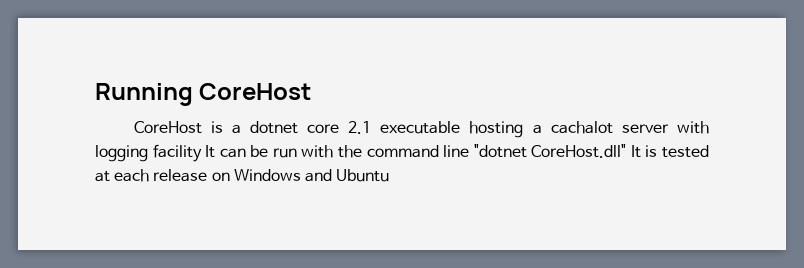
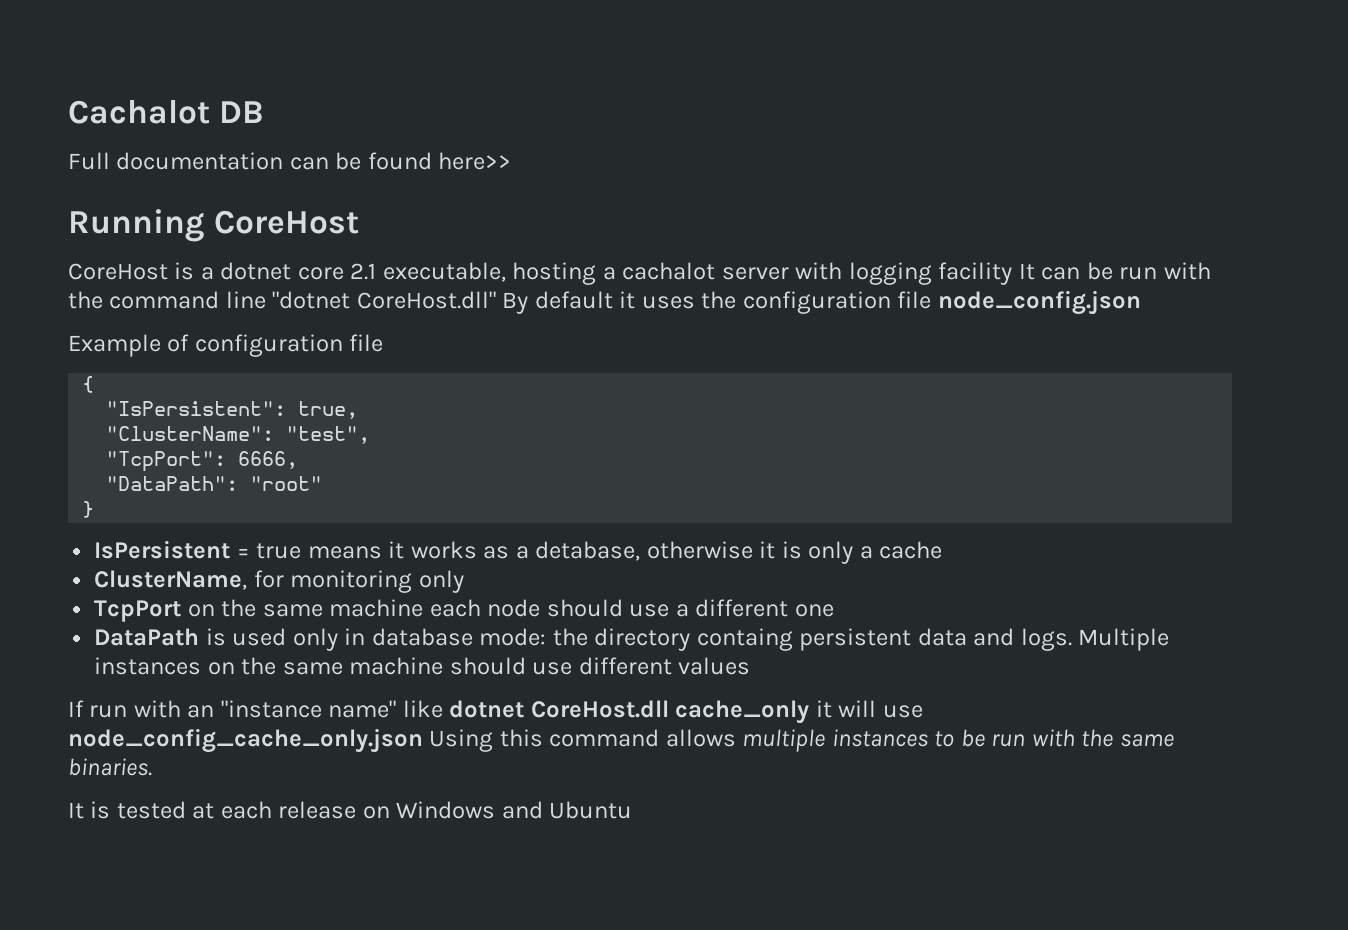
(95, 94) none -> [68,100,265,124] [68,152,512,170] Cachalot DB // Full documentation can be found here>> //
[380,121,461,134] executable -> [382,262,506,282] executable,
(627, 151) none -> [502,290,1141,315] [68,334,384,357] [82,376,95,393] [106,401,359,419] [106,426,371,444] [106,451,299,472] [106,476,323,491] [82,501,95,518] [94,540,943,564] [94,570,464,593] [94,599,834,622] [94,628,1170,651] [94,657,751,675] [68,700,923,724] [68,728,1174,753] [68,758,152,776] By default it uses the configuration file node_config.json // Example of configuration file // { // "IsPersistent": true, // "ClusterName": "test", // "TcpPort": 6666, // "DataPath": "root" // } // IsPersistent = true means it works as a detabase, otherwise it is only a cache // ClusterName, for monitoring only // TcpPort on the same machine each node should use a different one // DataPath is used only in database mode: the directory containg persistent data and logs. Multiple instances on the same machine should use different values // If run with an "instance name" like dotnet CoreHost.dll cache_only it will use node_config_cache_only.json Using this command allows multiple instances to be run with the same binaries. //

